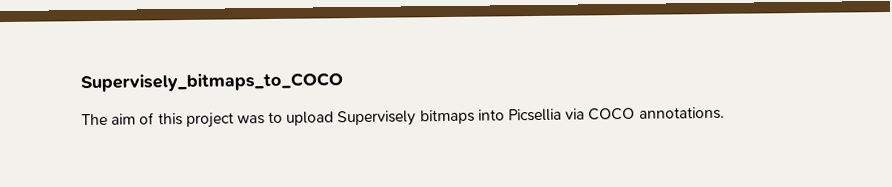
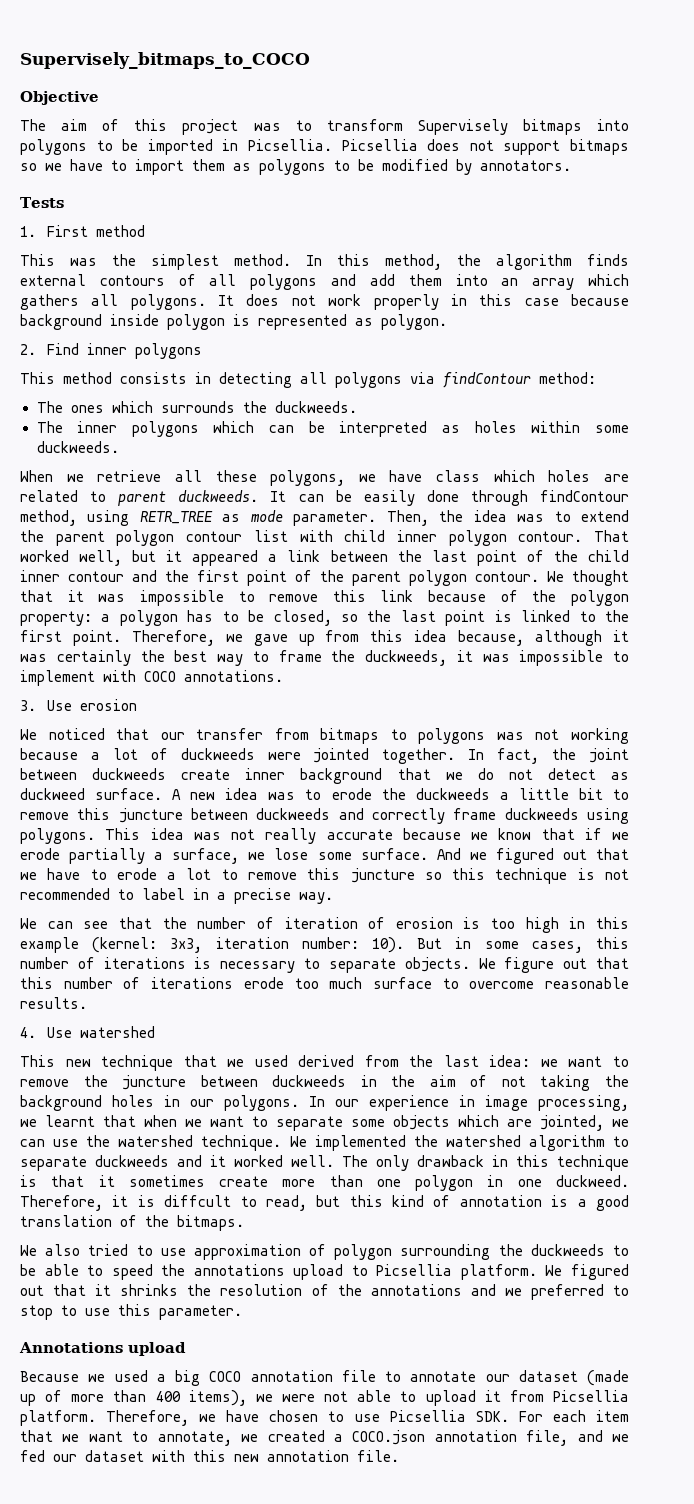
(343, 82) none -> [20,91,99,105] // Objective
[286,111,335,126] upload -> [326,119,403,131] transform
[508,106,725,122] Picsellia via COCO annotations. -> [20,139,630,155] [20,159,571,175] [20,197,64,208] [20,225,146,237] [20,254,629,270] [20,274,629,290] [20,294,630,310] [20,314,447,330] [20,343,203,359] [20,372,596,388] [36,401,357,413] [36,421,629,437] [36,441,119,453] [20,470,629,486] [20,490,630,506] [20,510,629,526] [20,530,629,546] [20,550,630,566] [20,570,629,586] [20,590,629,606] [20,610,630,626] [20,630,630,646] [20,650,629,666] [20,670,283,686] [20,699,138,711] [20,728,629,744] [20,748,629,764] [20,768,630,784] [20,788,630,800] [20,808,629,824] [20,828,629,844] [20,848,629,864] [20,868,629,884] [20,888,333,904] [20,917,629,933] [20,937,629,953] [20,957,629,973] [20,977,629,989] [20,997,87,1009] [20,1026,156,1038] [20,1055,630,1071] [20,1075,629,1091] [20,1095,629,1111] [20,1115,629,1131] [20,1135,630,1151] [20,1155,629,1171] [20,1175,629,1191] [20,1195,629,1211] [20,1215,244,1231] [20,1244,629,1260] [20,1264,629,1280] [20,1284,629,1300] [20,1304,242,1320] [19,1342,186,1356] [20,1370,629,1386] [20,1390,630,1406] [20,1410,629,1426] [20,1430,629,1446] [20,1450,399,1462] polygons to be imported in Picsellia. Picsellia does not support bitmaps so we have to import them as polygons to be modified by annotators. // Tests // 1. First method // This was the simplest method. In this method, the algorithm finds external contours of all polygons and add them into an array which gathers all polygons. It does not work properly in this case because background inside polygon is represented as polygon. // 2. Find inner polygons // This method consists in detecting all polygons via findContour method: // The ones which surrounds the duckweeds. // The inner polygons which can be interpreted as holes within some duckweeds. // When we retrieve all these polygons, we have class which holes are related to parent duckweeds. It can be easily done through findContour method, using RETR_TREE as mode parameter. Then, the idea was to extend the parent polygon contour list with child inner polygon contour. That worked well, but it appeared a link between the last point of the child inner contour and the first point of the parent polygon contour. We thought that it was impossible to remove this link because of the polygon property: a polygon has to be closed, so the last point is linked to the first point. Therefore, we gave up from this idea because, although it was certainly the best way to frame the duckweeds, it was impossible to implement with COCO annotations. // 3. Use erosion // We noticed that our transfer from bitmaps to polygons was not working because a lot of duckweeds were jointed together. In fact, the joint between duckweeds create inner background that we do not detect as duckweed surface. A new idea was to erode the duckweeds a little bit to remove this juncture between duckweeds and correctly frame duckweeds using polygons. This idea was not really accurate because we know that if we erode partially a surface, we lose some surface. And we figured out that we have to erode a lot to remove this juncture so this technique is not recommended to label in a precise way. // We can see that the number of iteration of erosion is too high in this example (kernel: 3x3, iteration number: 10). But in some cases, this number of iterations is necessary to separate objects. We figure out that this number of iterations erode too much surface to overcome reasonable results. // 4. Use watershed // This new technique that we used derived from the last idea: we want to remove the juncture between duckweeds in the aim of not taking the background holes in our polygons. In our experience in image processing, we learnt that when we want to separate some objects which are jointed, we can use the watershed technique. We implemented the watershed algorithm to separate duckweeds and it worked well. The only drawback in this technique is that it sometimes create more than one polygon in one duckweed. Therefore, it is diffcult to read, but this kind of annotation is a good translation of the bitmaps. // We also tried to use approximation of polygon surrounding the duckweeds to be able to speed the annotations upload to Picsellia platform. We figured out that it shrinks the resolution of the annotations and we preferred to stop to use this parameter. // Annotations upload // Because we used a big COCO annotation file to annotate our dataset (made up of more than 400 items), we were not able to upload it from Picsellia platform. Therefore, we have chosen to use Picsellia SDK. For each item that we want to annotate, we created a COCO.json annotation file, and we fed our dataset with this new annotation file.

